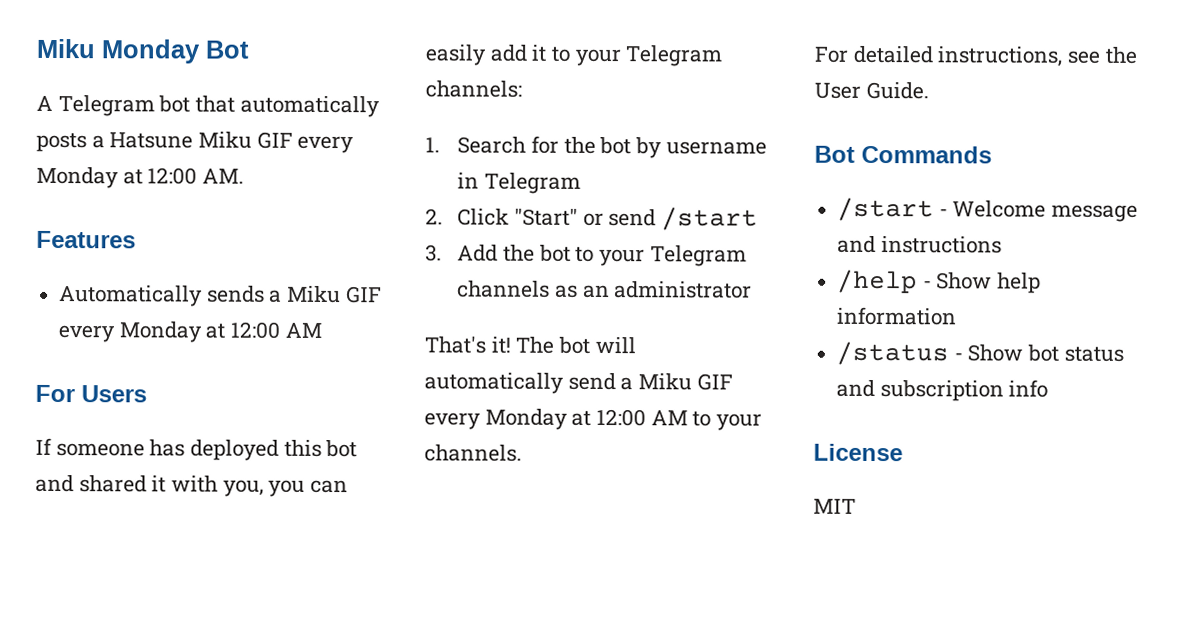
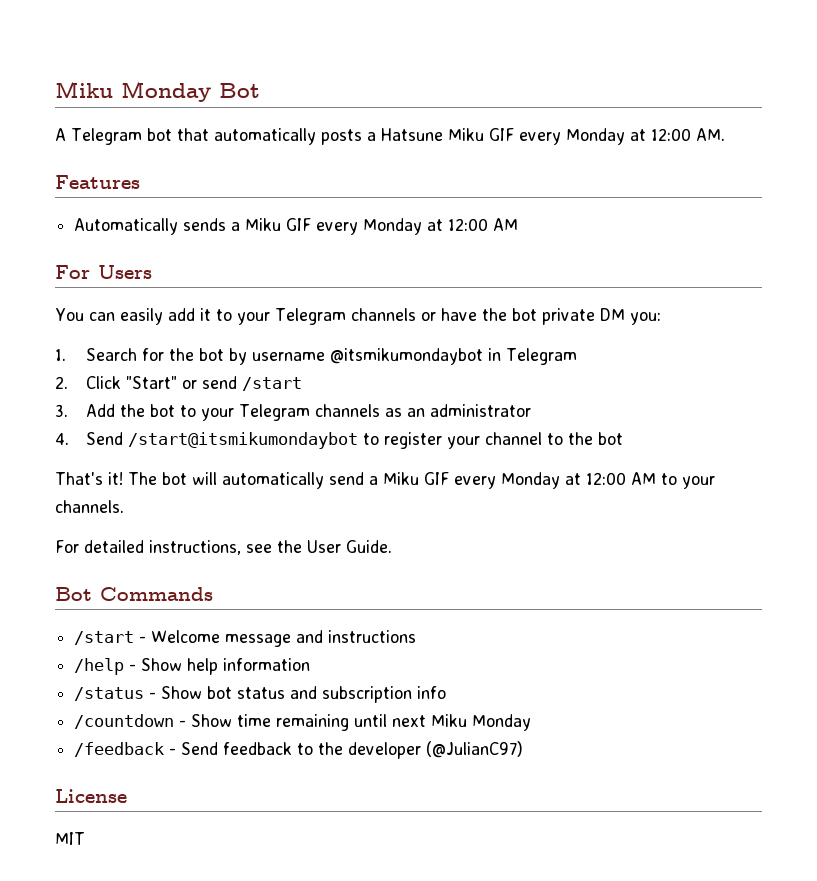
[35,437,358,461] [35,474,306,497] If someone has deployed this bot and shared it with you, you -> [55,308,84,321] You
[425,80,522,98] channels: -> [350,308,661,325] channels or have the bot private DM you:
(767, 148) none -> [330,348,484,365] @itsmikumondaybot
(753, 290) none -> [55,432,624,449] // 4. Send /start@itsmikumondaybot to register your channel to the bot
(1049, 388) none -> [74,714,532,731] [74,741,524,759] // /countdown - Show time remaining until next Miku Monday // /feedback - Send feedback to the developer (@JulianC97)

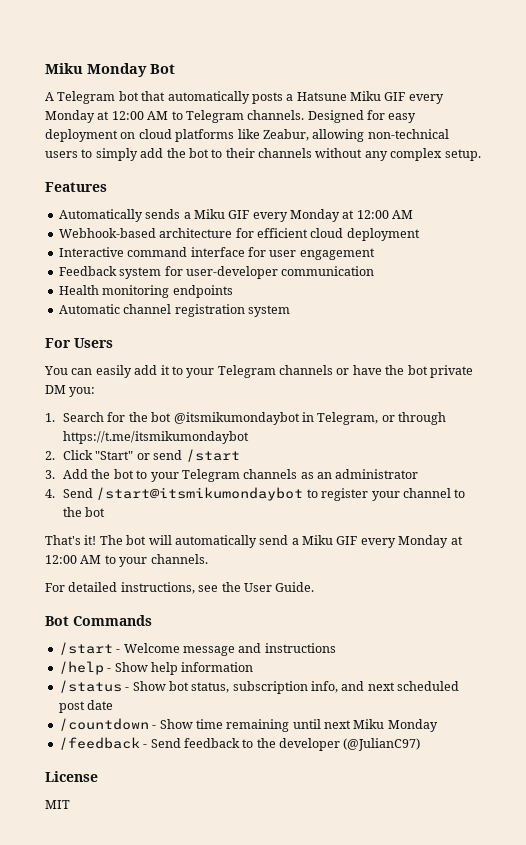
[695,128,725,141] AM. -> [147,110,417,123] [45,129,449,142] [45,148,481,161] AM to Telegram channels. Designed for easy deployment on cloud platforms like Zeabur, allowing non-technical users to simply add the bot to their channels without any complex setup.
(519, 224) none -> [58,228,420,241] [58,247,375,260] [58,266,375,279] [58,285,233,298] [58,304,290,317] // Webhook-based architecture for efficient cloud deployment // Interactive command interface for user engagement // Feedback system for user-developer communication // Health monitoring endpoints // Automatic channel registration system
[229,348,578,365] by username @itsmikumondaybot in Telegram -> [173,412,447,425] [63,431,250,444] @itsmikumondaybot in Telegram, or through https://t.me/itsmikumondaybot
[237,686,447,703] status and subscription info -> [191,681,460,694] [58,700,114,713] status, subscription info, and next scheduled post date

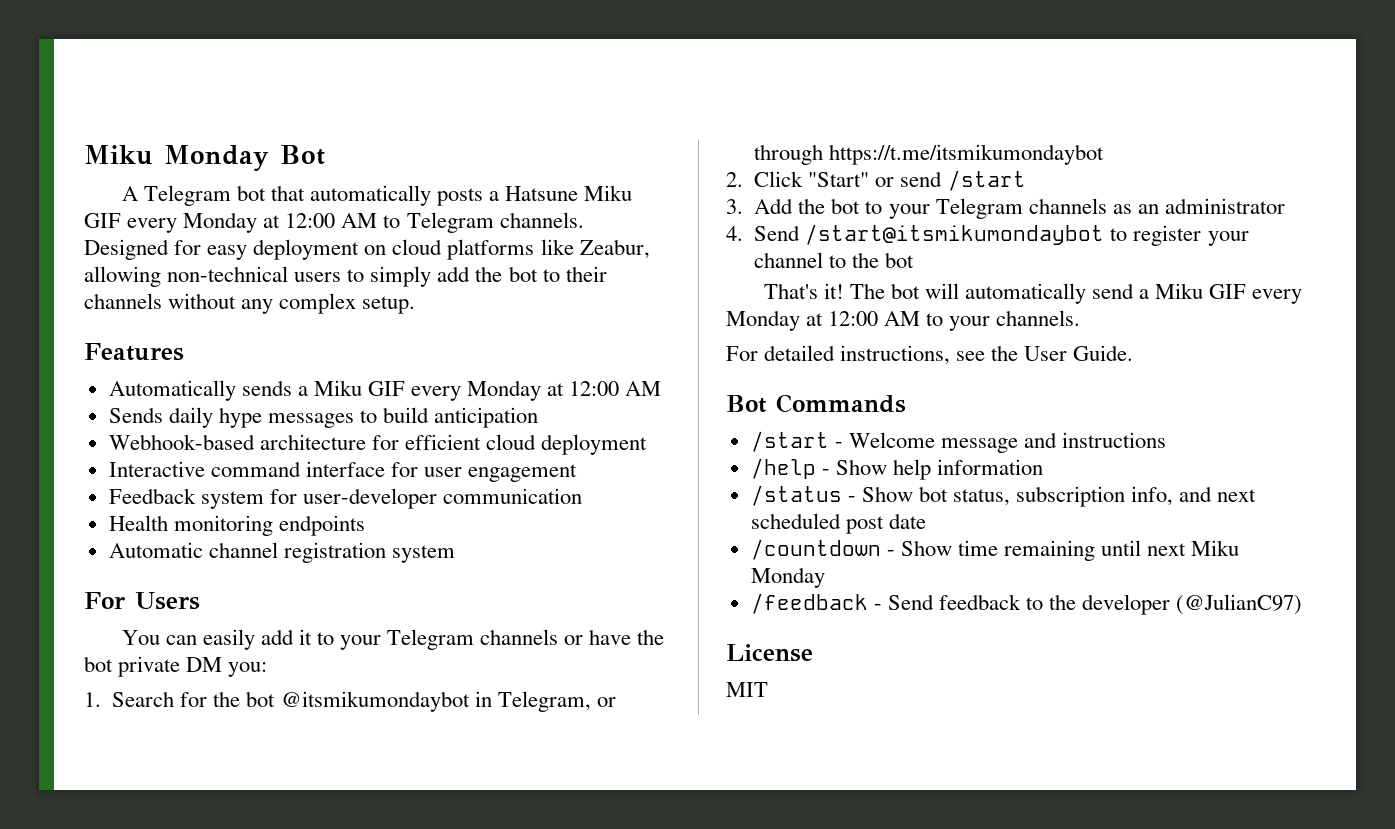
(414, 214) none -> [108,407,539,428] // Sends daily hype messages to build anticipation

